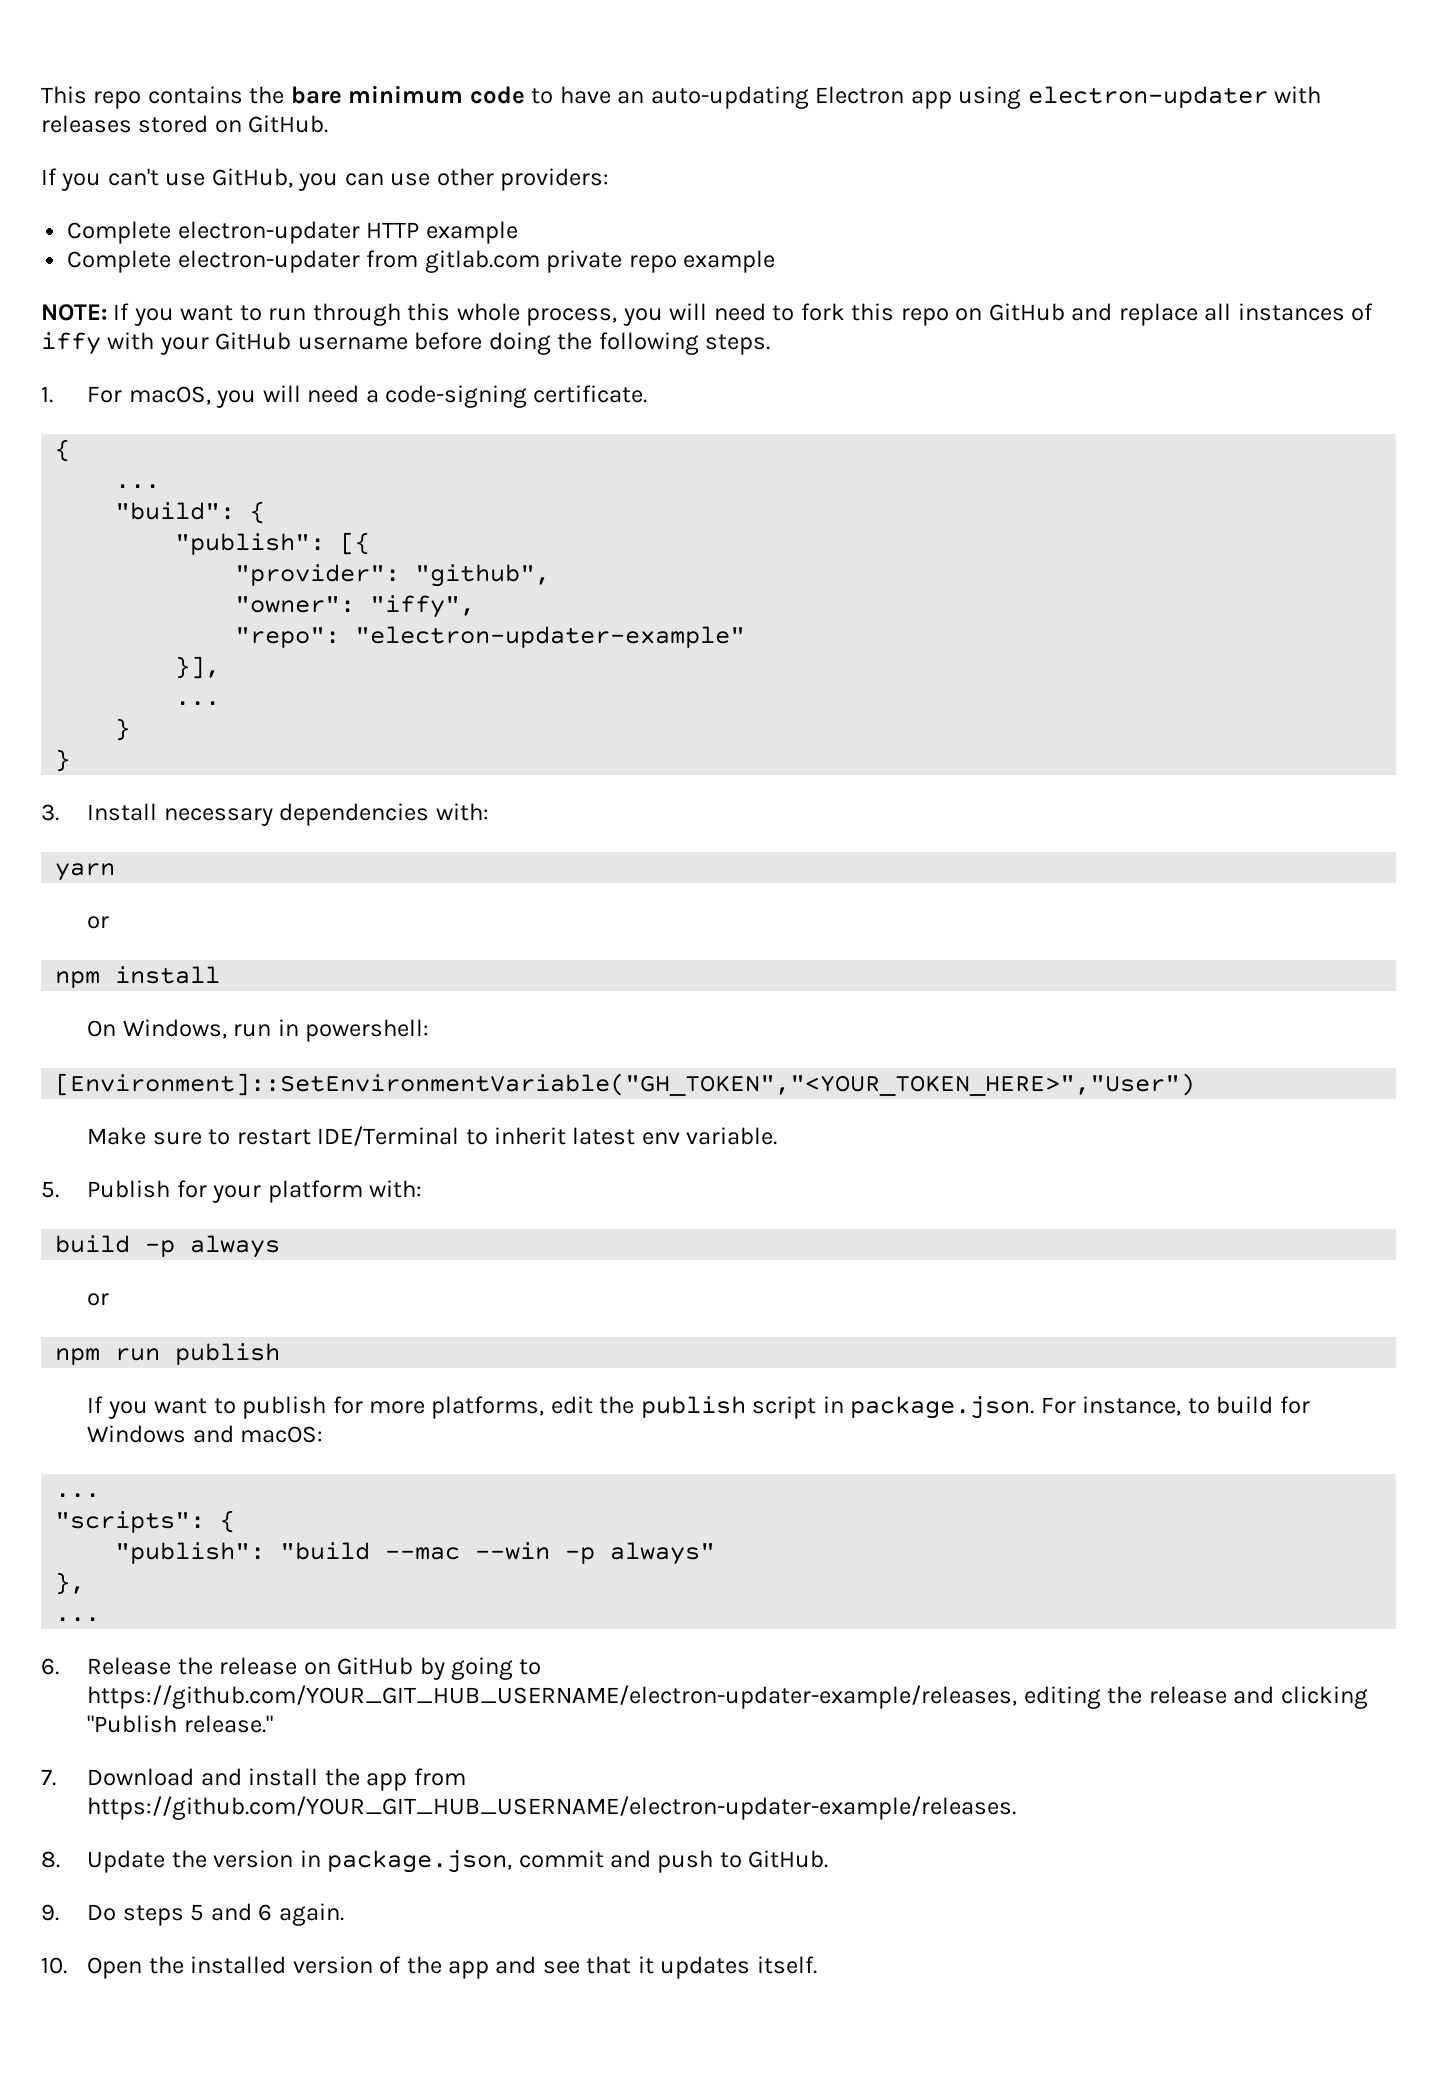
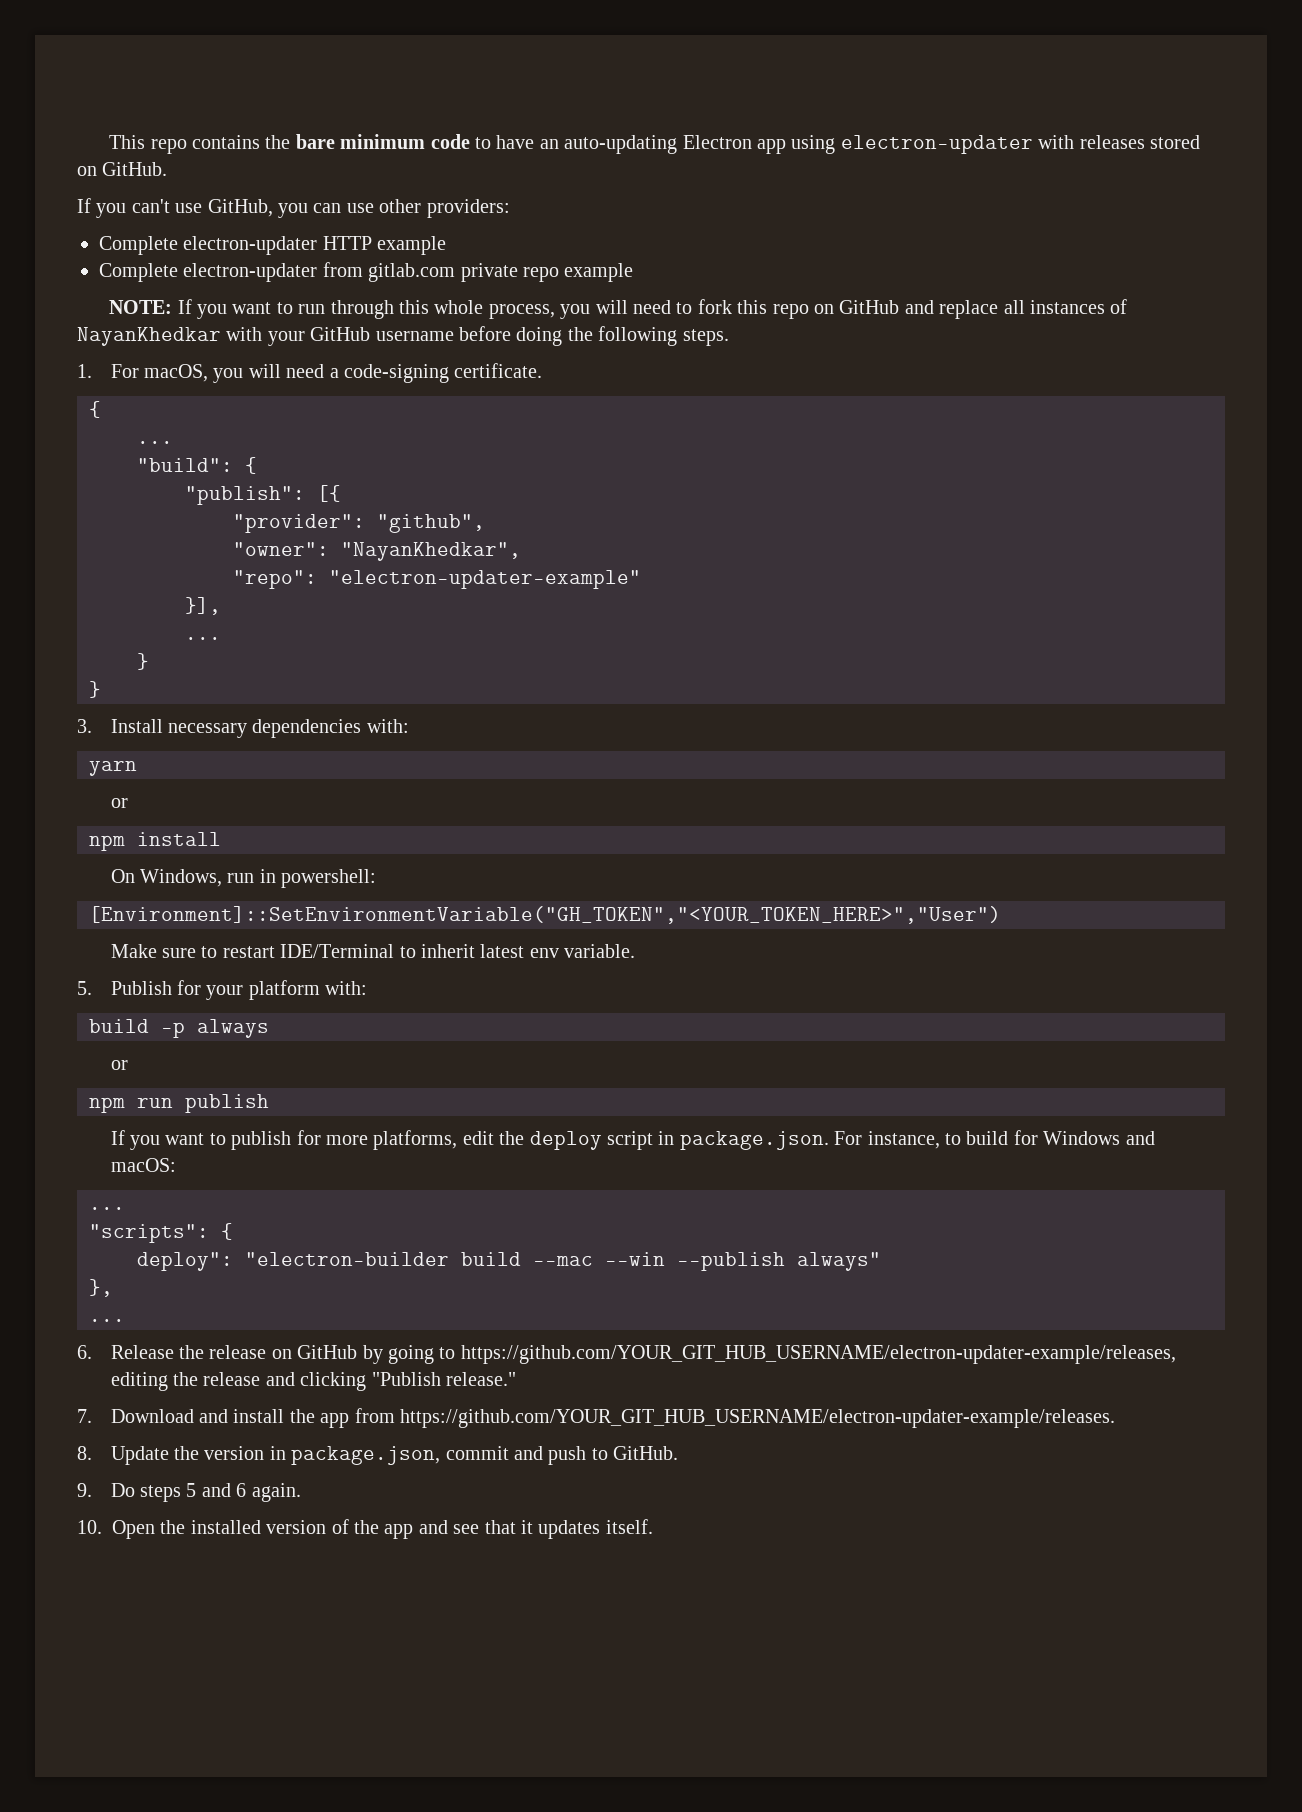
[41,332,101,355] iffy -> [77,327,221,346] NayanKhedkar
[370,595,476,618] "iffy", -> [341,542,521,561] "NayanKhedkar",
[640,1396,746,1418] publish -> [529,1131,602,1150] deploy
[115,1542,371,1564] "publish": "build -> [137,1252,521,1271] deploy": "electron-builder build
[565,1547,596,1564] -p -> [677,1252,785,1271] --publish

